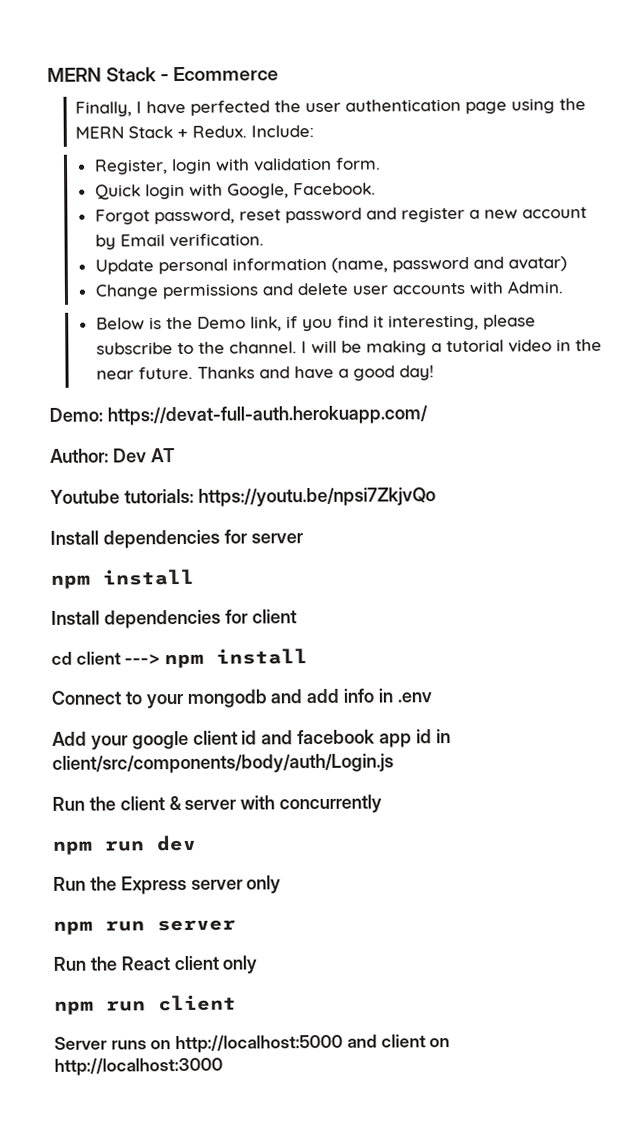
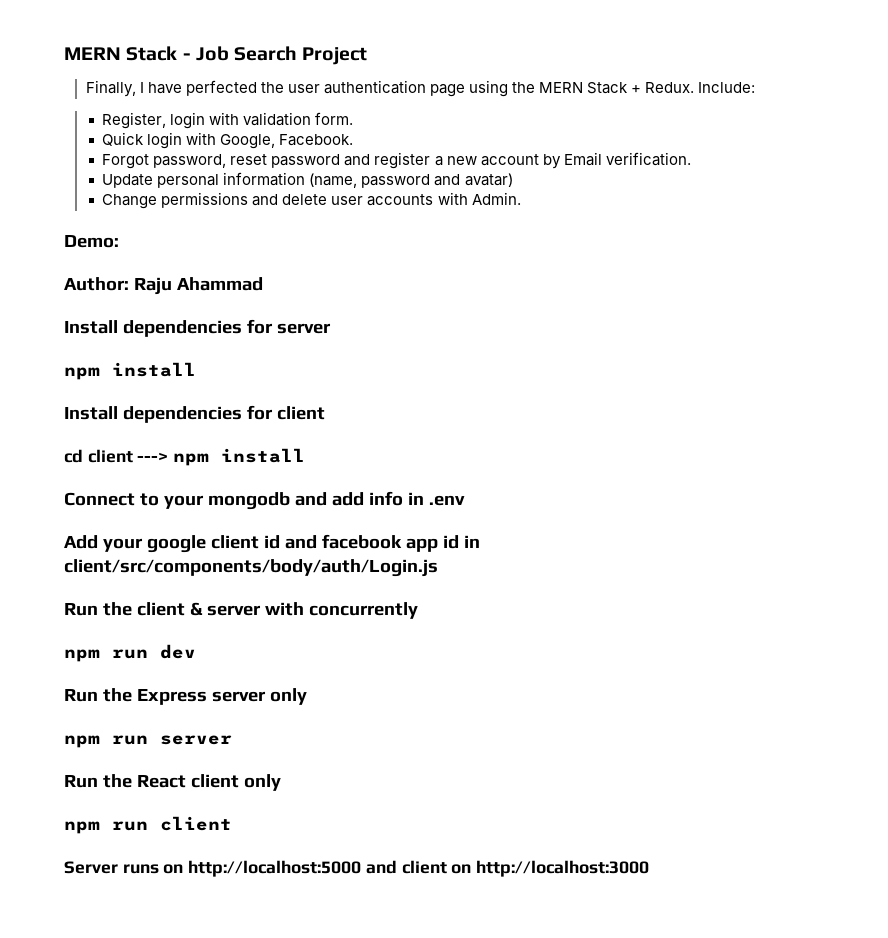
[173,66,280,82] Ecommerce -> [195,46,368,65] Job Search Project
[95,314,536,332] [95,338,602,356] [95,365,434,381] // Below is the Demo link, if you find it interesting, please subscribe to the channel. I will be making a tutorial video in the near future. Thanks and have a good day! -> (521, 198) none
[106,405,428,426] https://devat-full-auth.herokuapp.com/ -> (119, 241) none
[112,448,175,463] [50,487,436,507] Dev AT // Youtube tutorials: https://youtu.be/npsi7ZkjvQo -> [133,277,263,295] Raju Ahammad

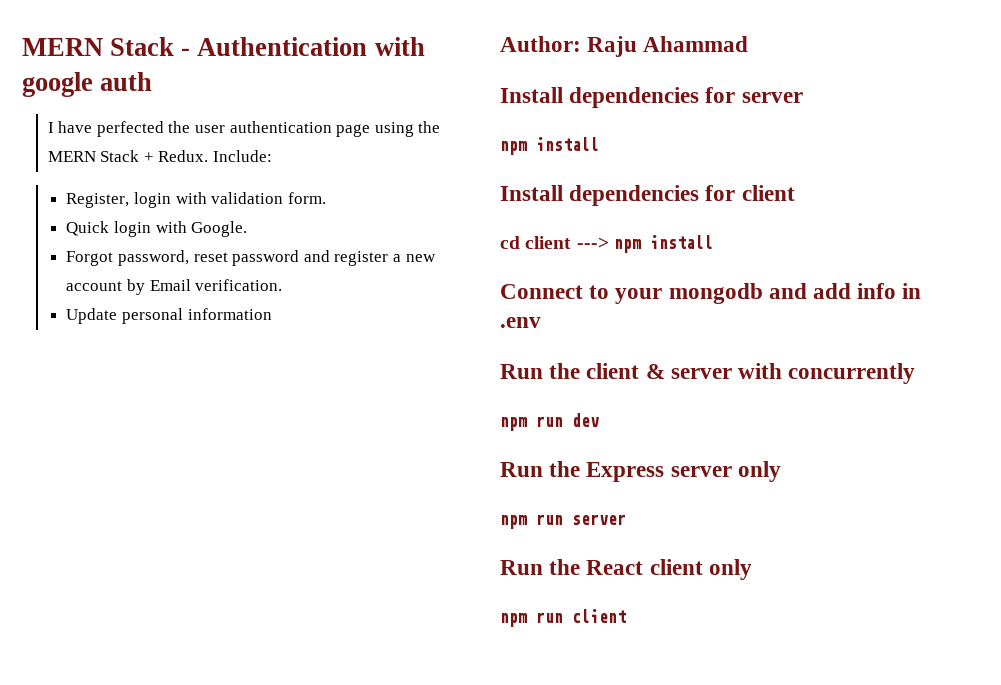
[195,46,368,65] [85,80,136,97] Job Search Project // Finally, -> [197,37,425,56] [22,72,153,97] Authentication with google auth //
[220,134,354,149] Google, Facebook. -> [191,221,248,237] Google.
[309,173,513,188] [102,192,521,209] [64,235,119,248] (name, password and avatar) // Change permissions and delete user accounts with Admin. // Demo: -> (272, 314) none
[64,534,480,553] [64,559,438,577] // Add your google client id and facebook app id in client/src/components/body/auth/Login.js -> (541, 322) none
[64,860,650,877] // Server runs on http://localhost:5000 and client on http://localhost:3000 -> (626, 616) none

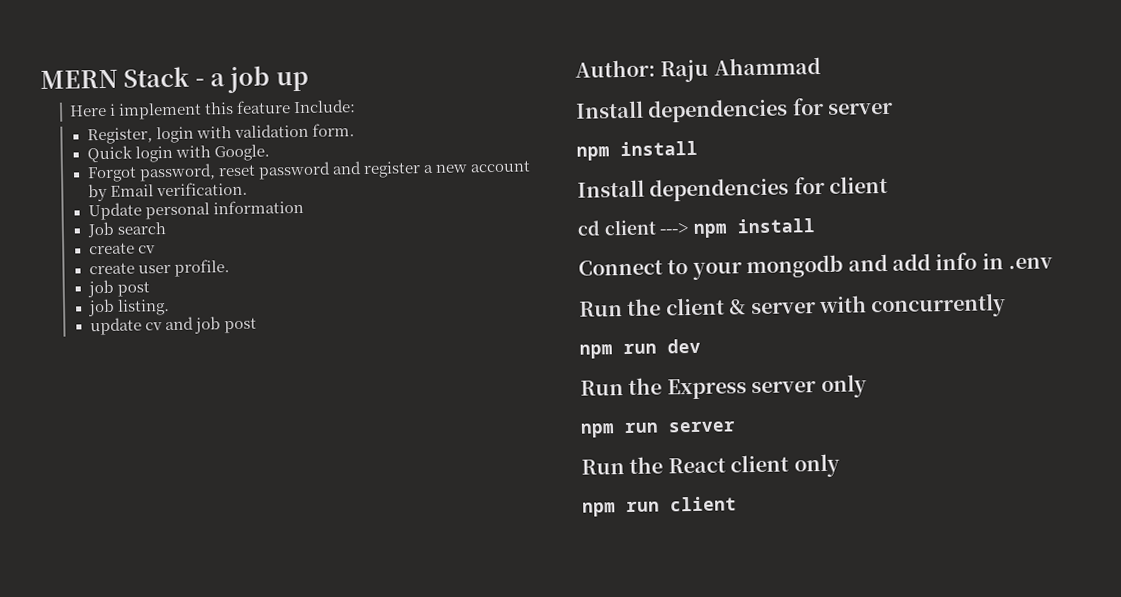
[197,37,425,56] [22,72,153,97] [47,121,441,137] [47,150,209,162] Authentication with google auth // I have perfected the user authentication page using the MERN Stack + Redux. -> [210,65,309,94] [69,100,292,120] a job up // Here i implement this feature
(272, 314) none -> [86,221,166,238] [88,242,156,255] [88,259,230,277] [86,279,150,298] [86,298,170,317] [89,316,257,336] // Job search // create cv // create user profile. // job post // job listing. // update cv and job post

